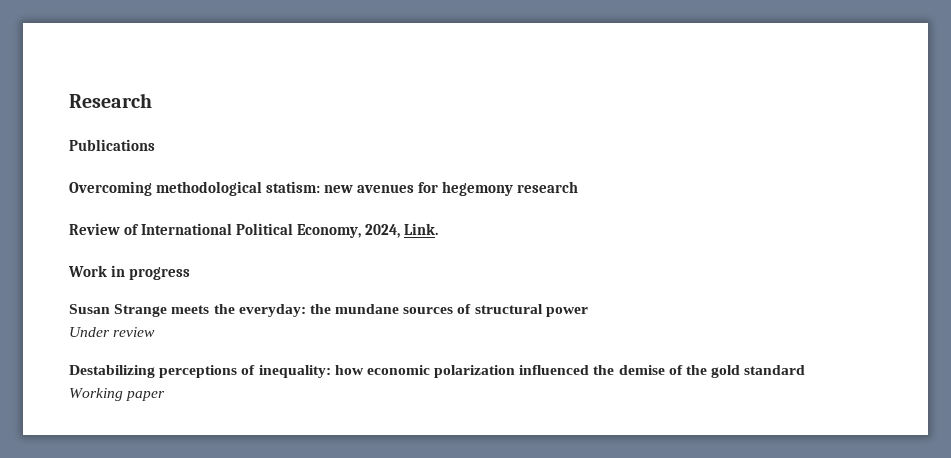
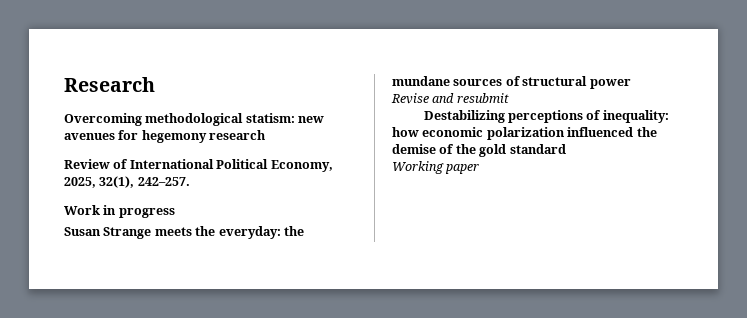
[69,139,155,151] // Publications -> (155, 84) none
[365,223,439,238] 2024, Link. -> [64,176,190,188] 2025, 32(1), 242–257.
[69,327,156,337] Under review -> [391,93,509,104] Revise and resubmit

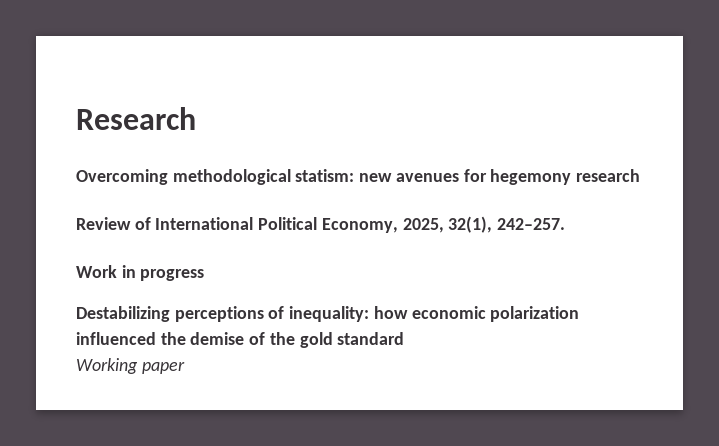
[64,226,304,239] [392,76,631,89] [391,93,509,104] // Susan Strange meets the everyday: the mundane sources of structural power // Revise and resubmit -> (205, 275) none

